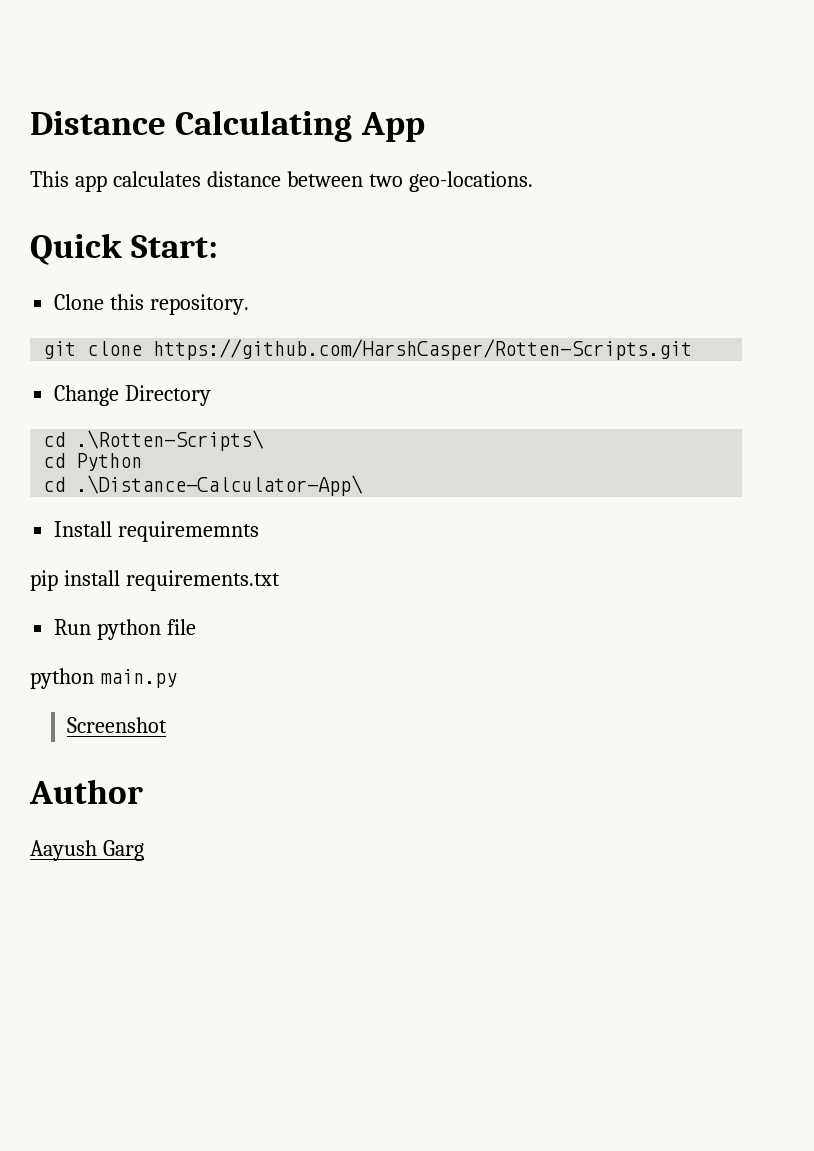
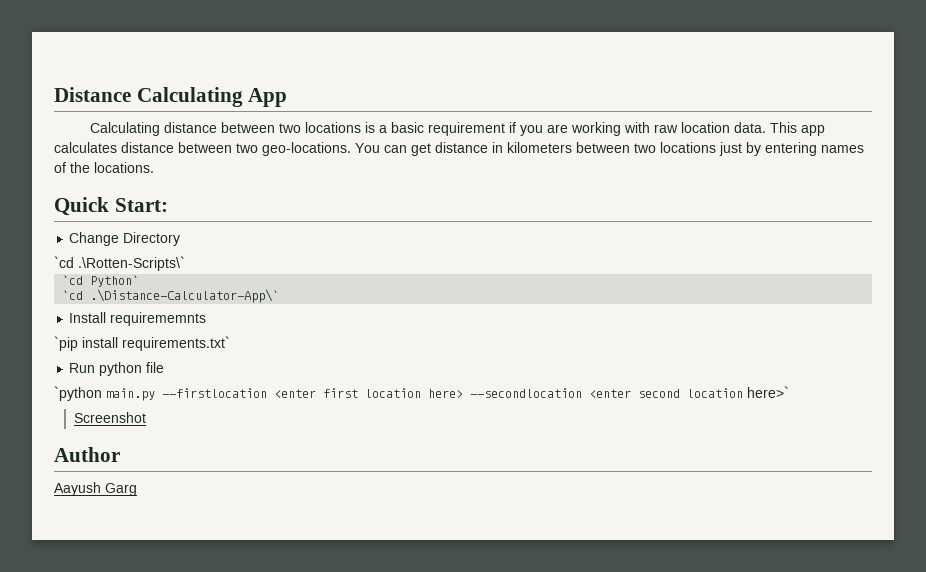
(425, 127) none -> [89,122,766,136] Calculating distance between two locations is a basic requirement if you are working with raw location data.
[30,233,219,265] [54,294,250,315] [43,339,693,360] [54,385,212,406] [43,430,265,451] [43,453,143,471] [43,475,364,496] // Quick Start: // Clone this repository. // git clone https://github.com/HarshCasper/Rotten-Scripts.git // Change Directory // cd .\Rotten-Scripts\ // cd Python // cd .\Distance-Calculator-App\ -> [355,142,864,156] [54,162,154,173] [54,197,168,216] [69,232,181,246] [54,256,185,271] [62,275,140,287] [62,289,280,303] You can get distance in kilometers between two locations just by entering names of the locations. // Quick Start: // Change Directory // `cd .\Rotten-Scripts\` // `cd Python` // `cd .\Distance-Calculator-App\`
[30,570,280,591] pip install requirements.txt -> [54,336,230,351] `pip install requirements.txt`
[30,668,94,689] python -> [54,386,102,401] `python
(177, 678) none -> [162,386,789,398] --firstlocation <enter first location here> --secondlocation <enter second location here>`

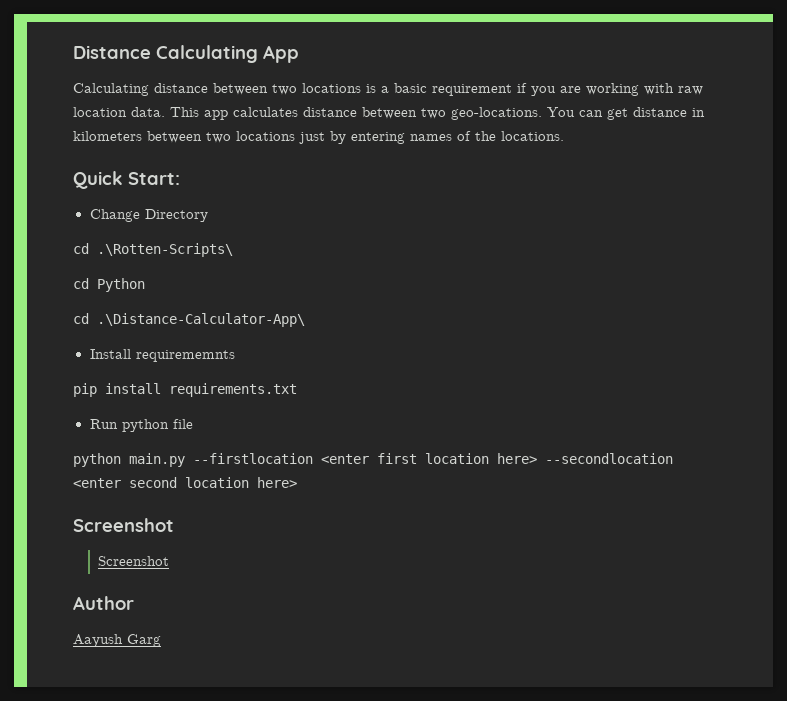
[54,256,185,271] [62,275,140,287] [62,289,280,303] `cd .\Rotten-Scripts\` // `cd Python` // `cd .\Distance-Calculator-App\` -> [73,243,233,257] [73,278,145,292] [73,313,305,327] cd .\Rotten-Scripts\ // cd Python // cd .\Distance-Calculator-App\
[54,336,230,351] `pip install requirements.txt` -> [73,383,297,397] pip install requirements.txt
[54,386,102,401] `python -> [73,453,121,467] python
[747,386,789,398] here>` -> [257,477,297,488] [73,518,174,532] here> // Screenshot

